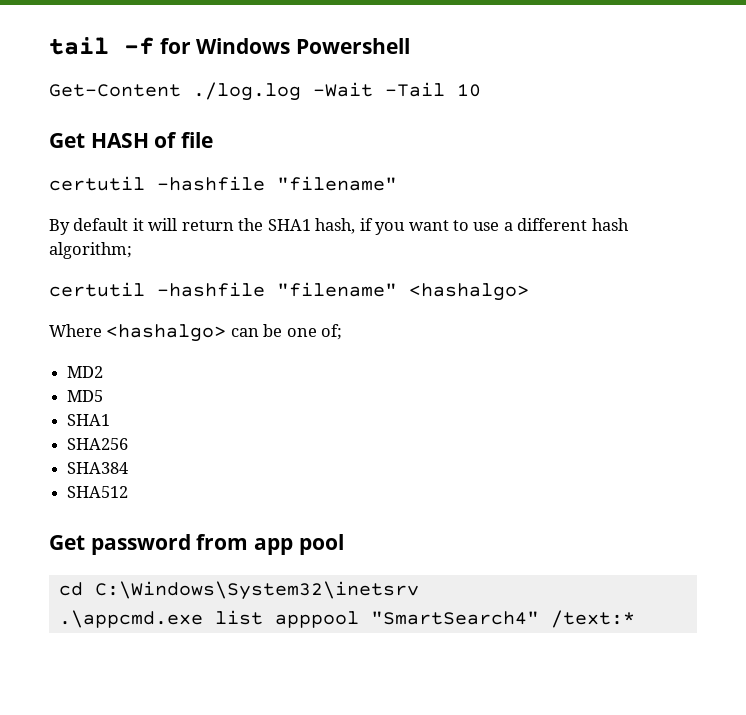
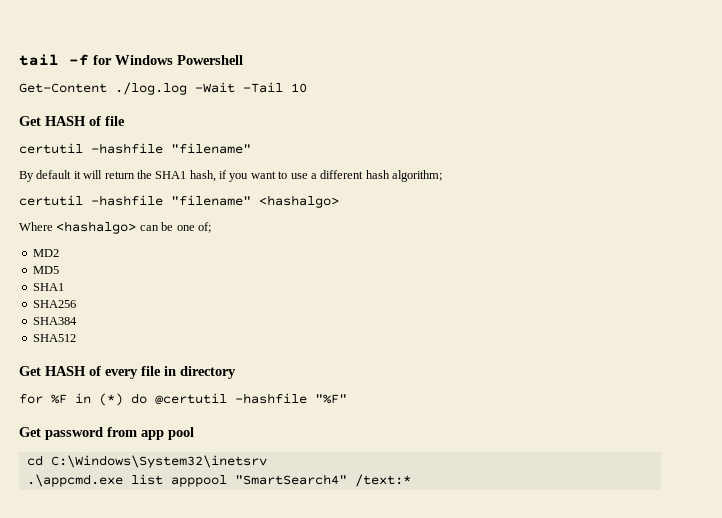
(129, 492) none -> [19,366,236,379] [19,393,347,406] // Get HASH of every file in directory // for %F in (*) do @certutil -hashfile "%F"

